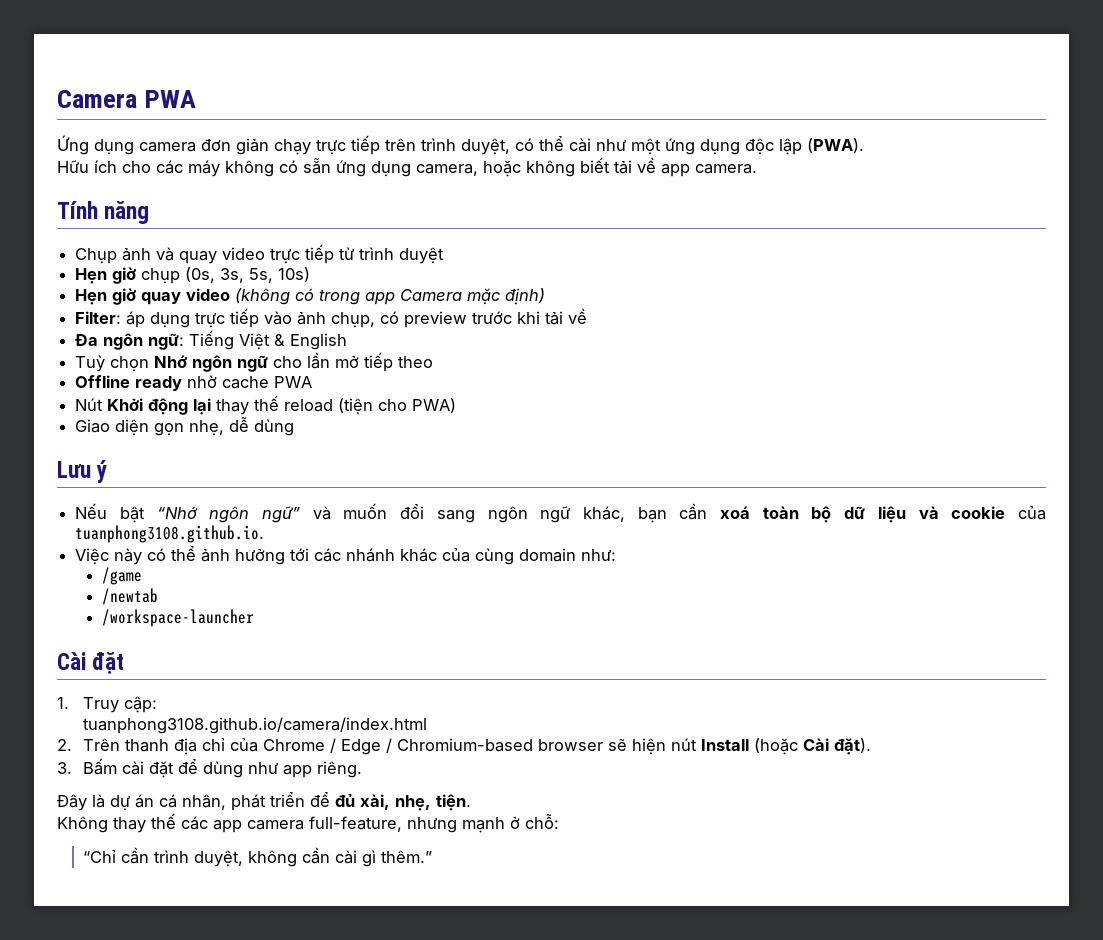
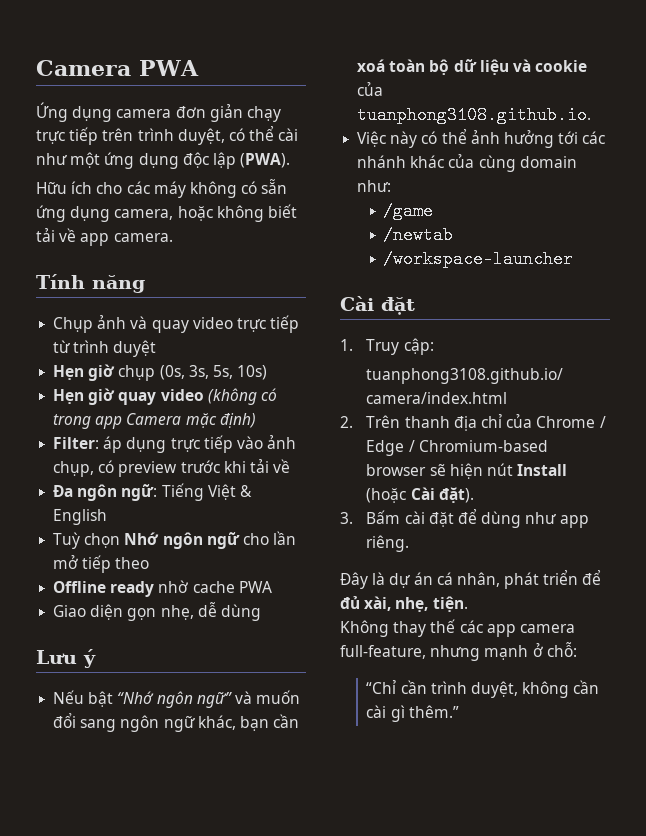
[75,395,457,415] // Nút Khởi động lại thay thế reload (tiện cho PWA) -> (272, 587) none

